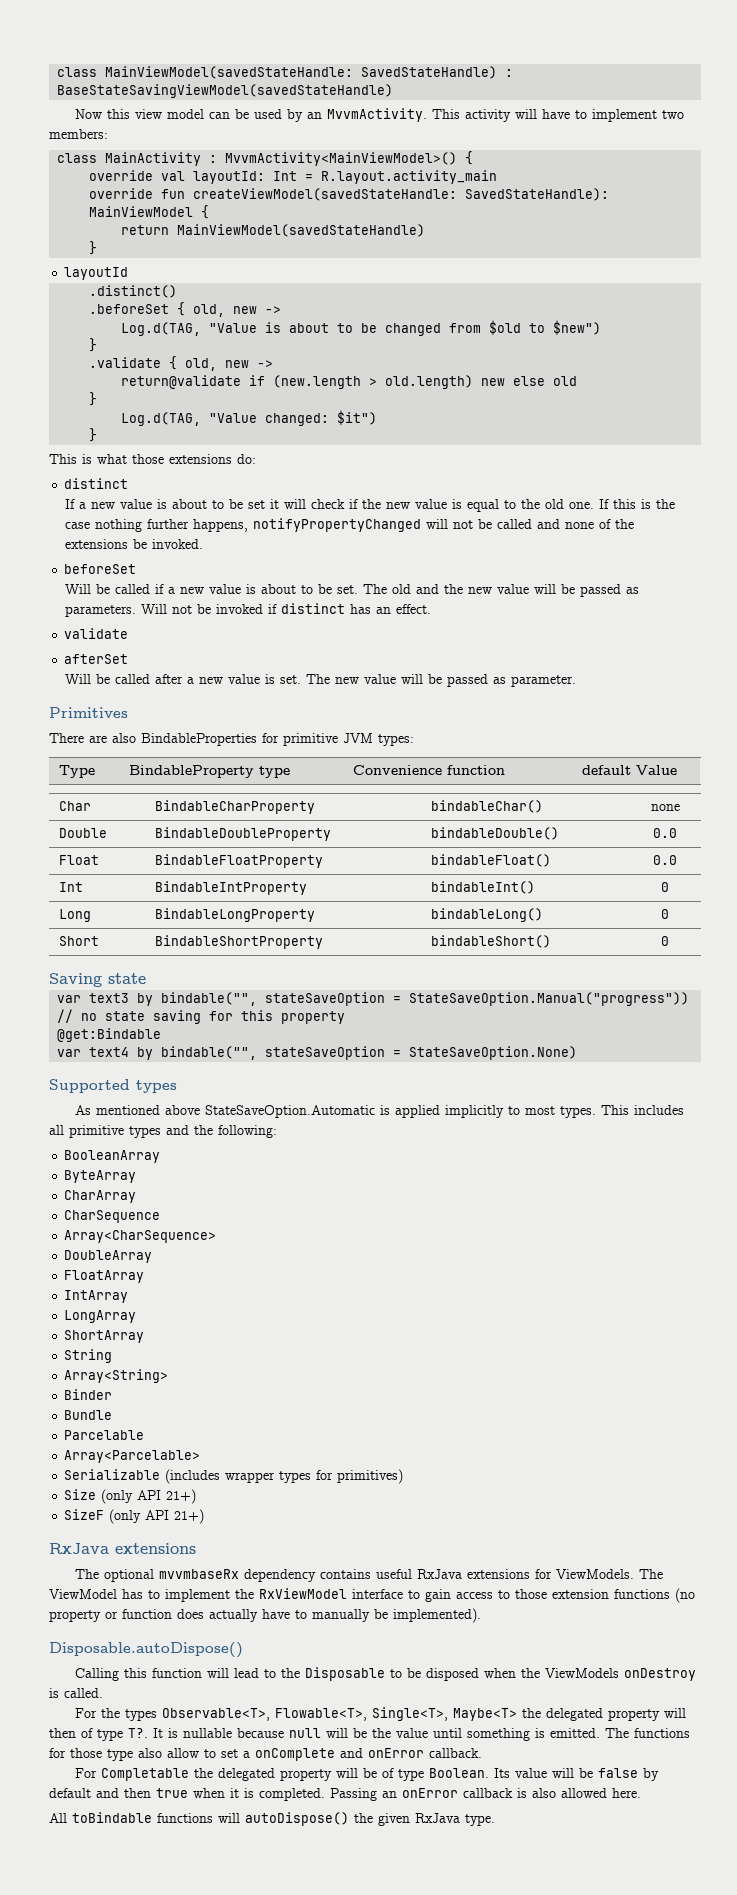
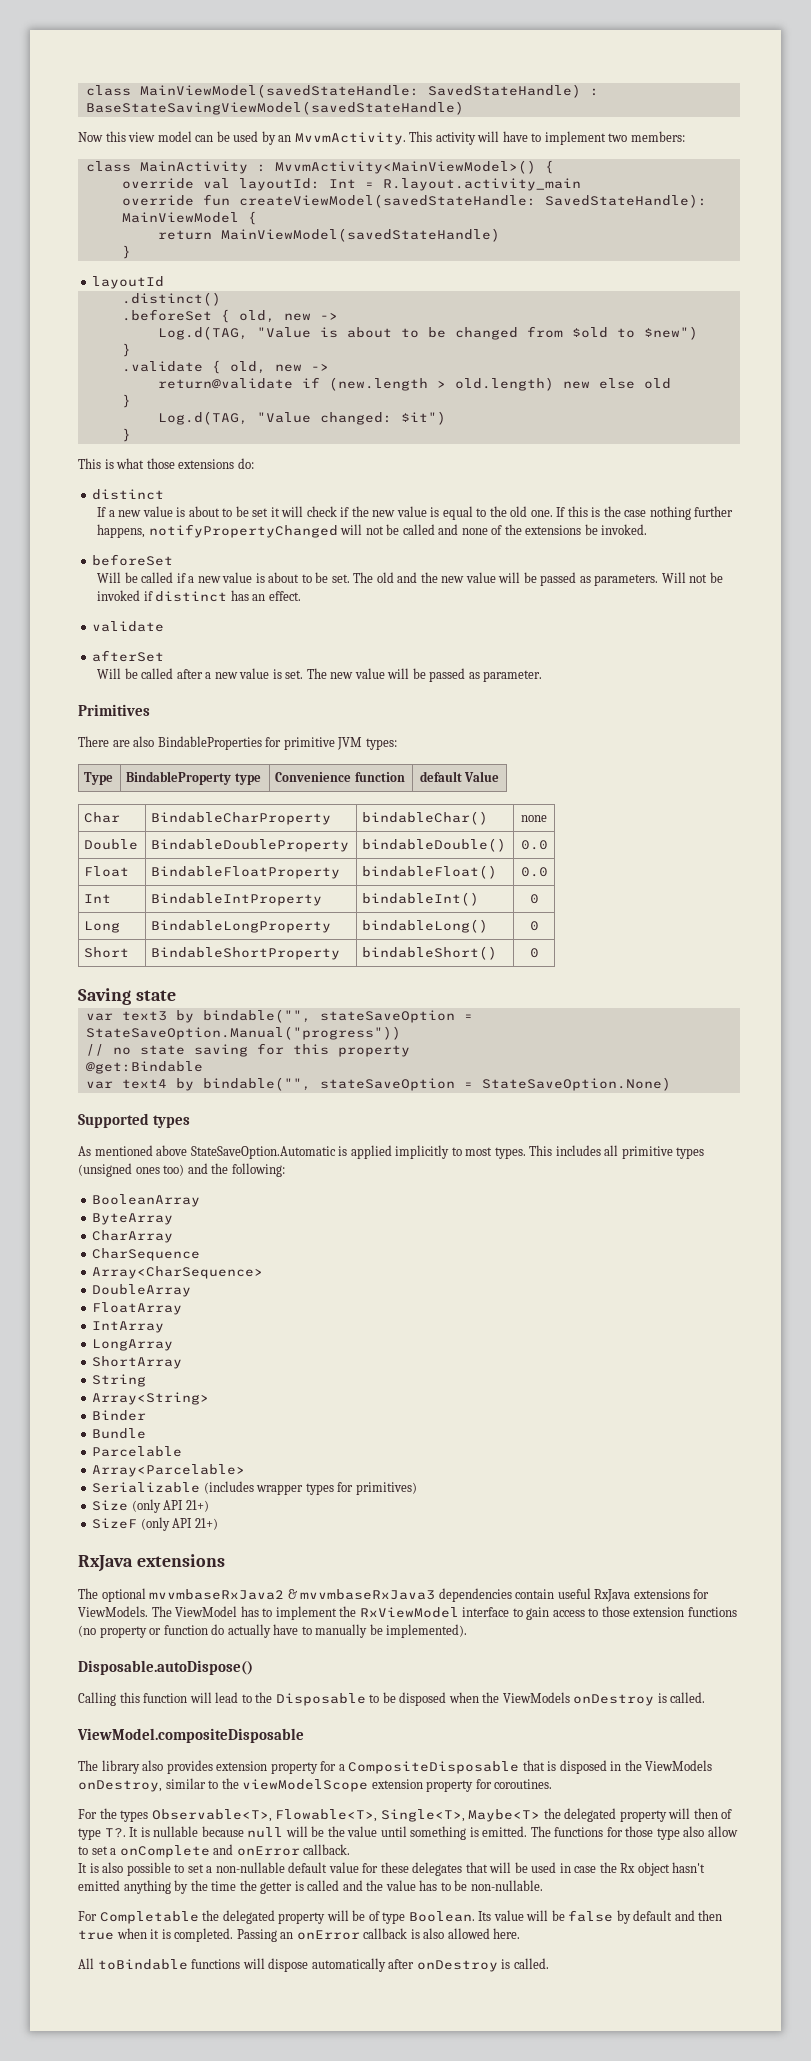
(161, 1132) none -> [78,1163,185,1177] (unsigned ones too)
[158,1569,371,1582] mvvmbaseRx dependency contains -> [149,1588,555,1602] mvvmbaseRxJava2 & mvvmbaseRxJava3 dependencies contain
[177,1609,204,1619] does -> [211,1624,225,1635] do
(103, 1693) none -> [77,1728,304,1743] [78,1760,713,1774] [78,1778,553,1792] // ViewModel.compositeDisposable // The library also provides extension property for a CompositeDisposable that is disposed in the ViewModels onDestroy, similar to the viewModelScope extension property for coroutines.
(482, 1753) none -> [78,1862,706,1876] [78,1880,543,1894] // It is also possible to set a non-nullable default value for these delegates that will be used in case the Rx object hasn't emitted anything by the time the getter is called and the value has to be non-nullable.
[245,1812,495,1826] autoDispose() the given RxJava type. -> [268,1958,549,1972] dispose automatically after onDestroy is called.

